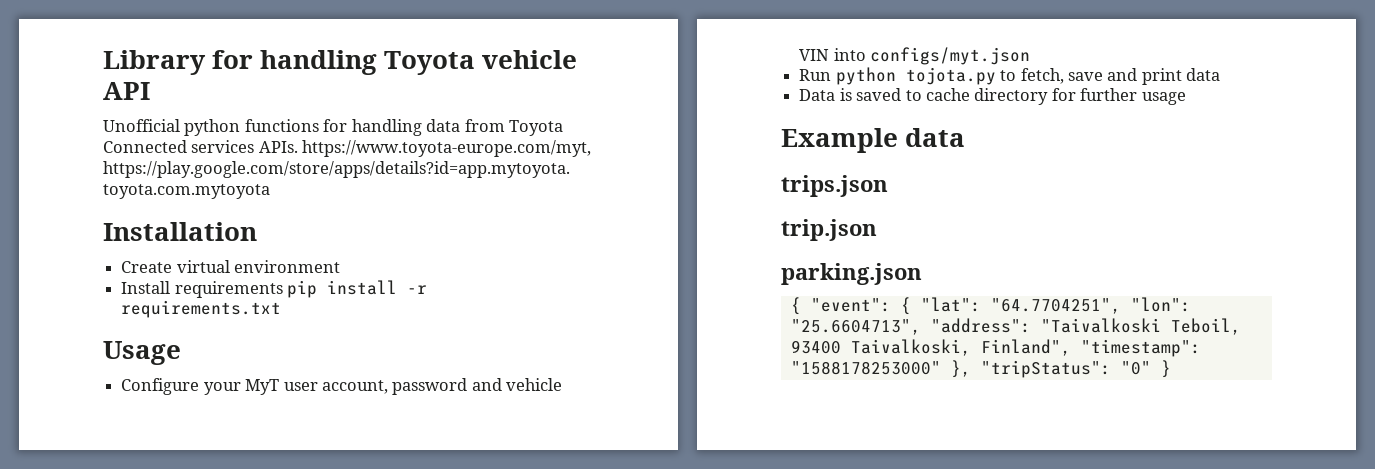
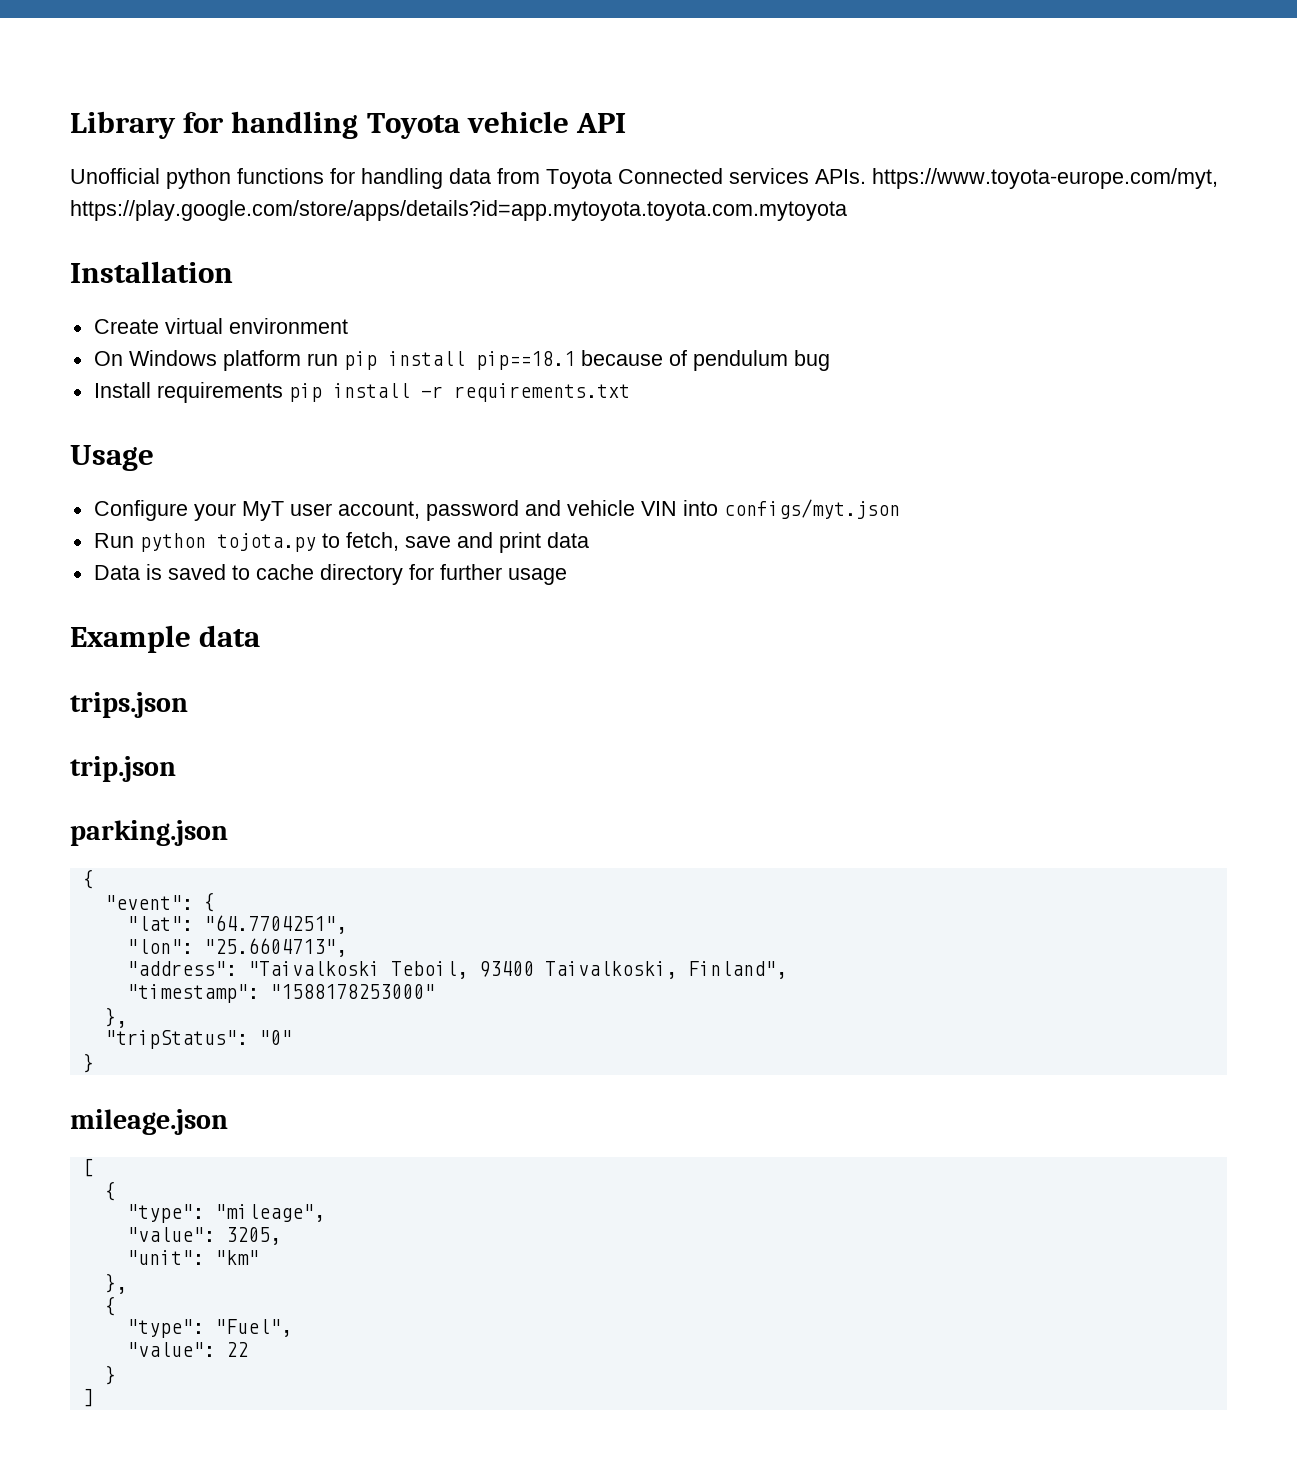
(341, 266) none -> [93,350,830,371] // On Windows platform run pip install pip==18.1 because of pendulum bug
(801, 306) none -> (94, 879) //
(911, 306) none -> (215, 902) //
(1121, 306) none -> (347, 924) //
(921, 327) none -> (347, 947) //
(1071, 347) none -> (787, 970) //
[950,360,971,378] }, -> [104,1007,127,1028] // }, //
[1160,360,1171,378] } -> [82,1053,94,1073] [70,1109,228,1135] [82,1158,94,1177] [104,1181,116,1201] [126,1204,325,1223] [126,1227,281,1245] [126,1250,259,1265] [104,1273,127,1294] [104,1296,116,1316] [126,1319,292,1338] [126,1342,248,1357] [104,1365,116,1385] [82,1388,94,1407] // } // mileage.json // [ // { // "type": "mileage", // "value": 3205, // "unit": "km" // }, // { // "type": "Fuel", // "value": 22 // } // ]

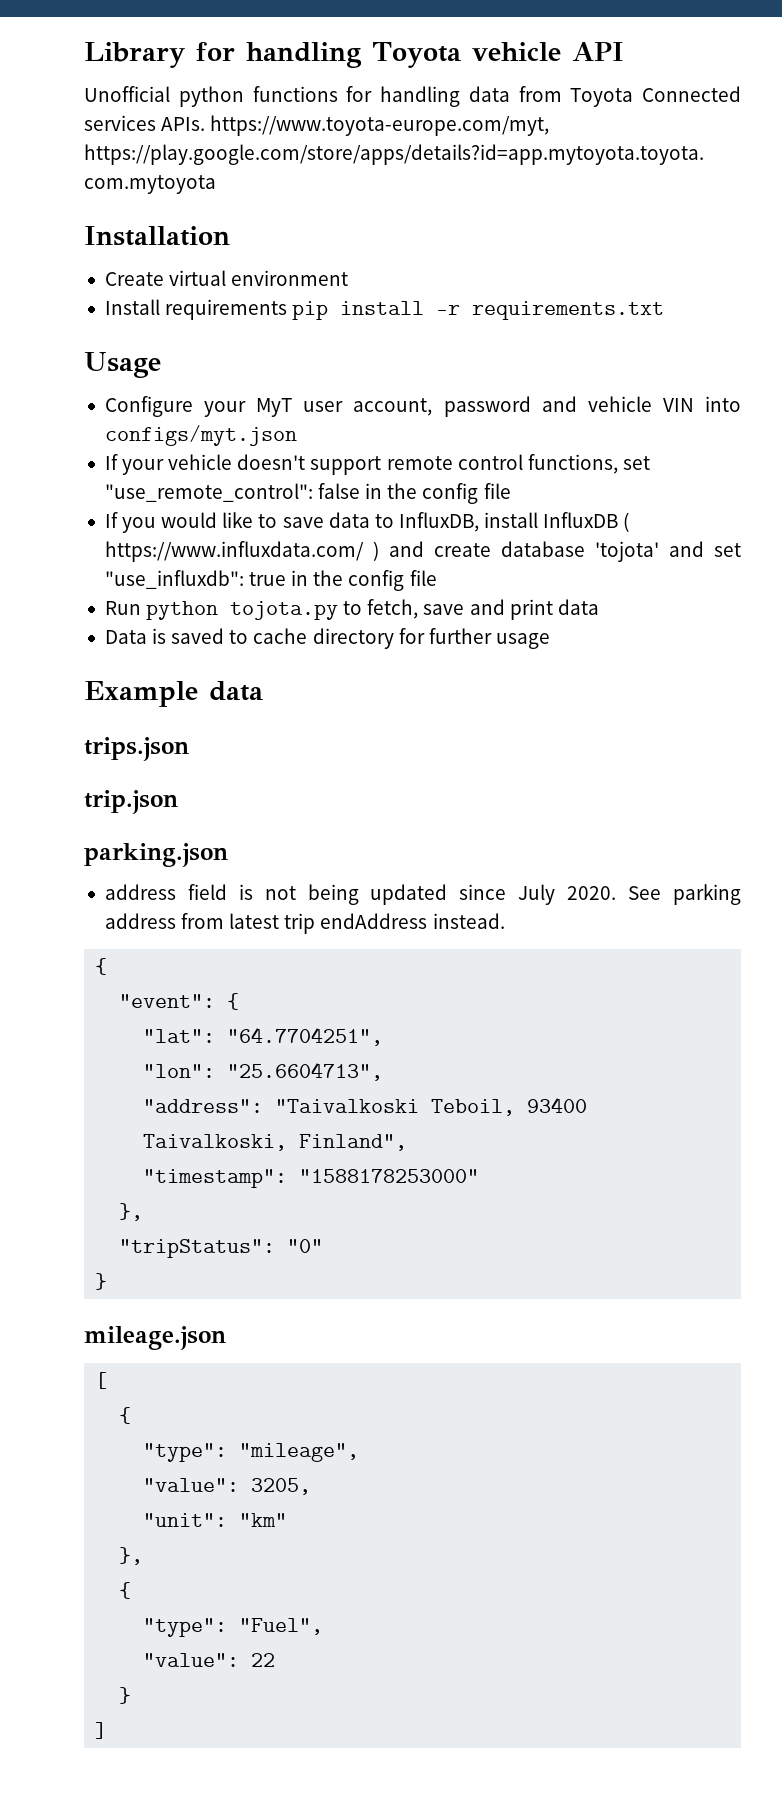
[93,350,830,371] // On Windows platform run pip install pip==18.1 because of pendulum bug -> (349, 278) none
(900, 509) none -> [104,454,650,475] [104,483,511,504] [104,512,630,533] [104,541,742,562] [104,570,437,591] // If your vehicle doesn't support remote control functions, set "use_remote_control": false in the config file // If you would like to save data to InfluxDB, install InfluxDB ( https://www.influxdata.com/ ) and create database 'tojota' and set "use_influxdb": true in the config file
(228, 833) none -> [104,884,741,905] [104,913,505,934] // address field is not being updated since July 2020. See parking address from latest trip endAddress instead.

